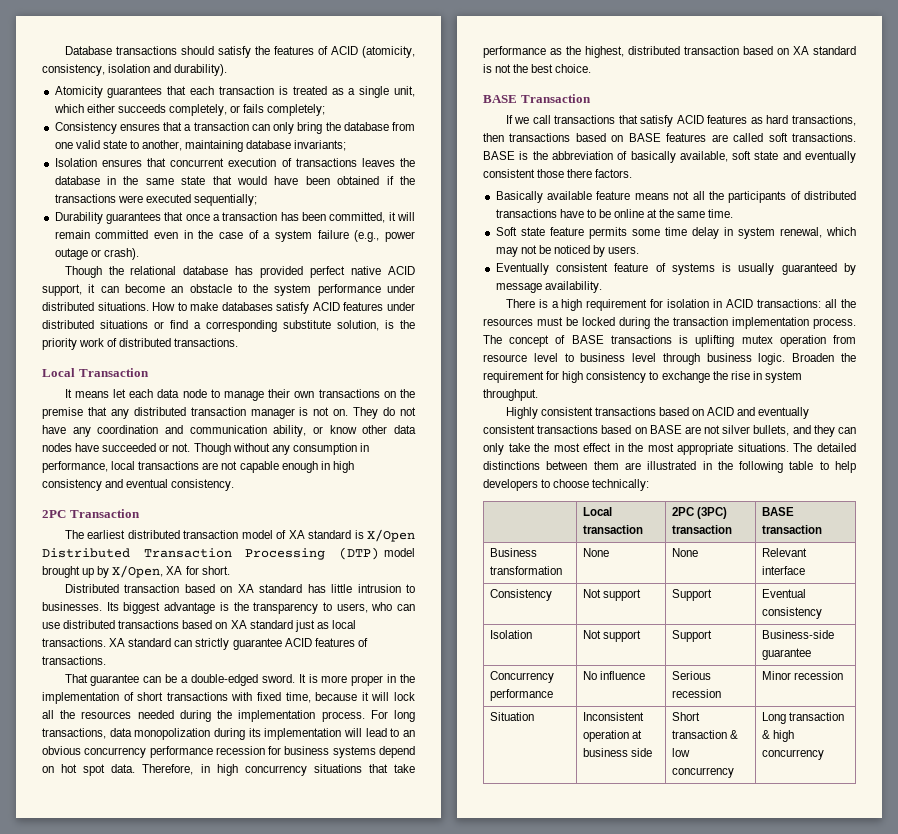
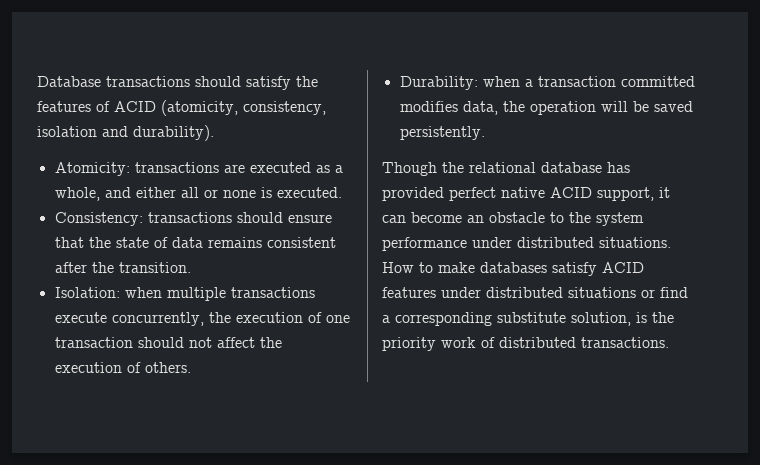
[54,86,415,98] [53,104,326,116] [54,122,416,134] [54,140,347,152] [54,158,415,167] [54,176,415,185] [54,194,257,206] [54,212,415,224] [54,230,415,242] [54,248,139,260] Atomicity guarantees that each transaction is treated as a single unit, which either succeeds completely, or fails completely; // Consistency ensures that a transaction can only bring the database from one valid state to another, maintaining database invariants; // Isolation ensures that concurrent execution of transactions leaves the database in the same state that would have been obtained if the transactions were executed sequentially; // Durability guarantees that once a transaction has been committed, it will remain committed even in the case of a system failure (e.g., power outage or crash). -> [54,162,343,176] [54,187,342,201] [54,212,332,226] [54,237,336,248] [54,262,191,273] [54,287,315,301] [54,312,350,326] [54,337,282,348] [54,362,191,373] [399,76,695,90] [399,101,693,115] [399,126,485,140] Atomicity: transactions are executed as a whole, and either all or none is executed. // Consistency: transactions should ensure that the state of data remains consistent after the transition. // Isolation: when multiple transactions execute concurrently, the execution of one transaction should not affect the execution of others. // Durability: when a transaction committed modifies data, the operation will be saved persistently.
[42,368,149,377] [64,389,415,401] [42,407,416,419] [42,425,417,437] [42,443,369,455] [42,461,354,473] [42,479,235,491] [42,509,140,518] [64,529,415,542] [42,547,415,560] [42,565,230,578] [64,584,415,593] [42,602,415,614] [42,620,356,632] [42,638,368,650] [42,656,106,665] [64,674,416,686] [42,692,416,704] [42,710,415,722] [42,728,416,740] [42,746,415,758] [42,764,415,776] [483,46,856,58] [483,64,592,73] [483,94,591,103] [505,115,856,127] [483,133,856,142] [483,151,856,163] [483,169,633,178] [495,191,856,203] [495,209,734,218] [495,227,856,239] [495,245,640,257] [495,263,856,275] [495,281,602,293] [505,299,856,311] [483,317,856,329] [483,335,856,347] [483,353,856,365] [483,371,802,383] [483,389,538,401] [505,407,810,419] [483,425,856,437] [483,443,856,455] [483,461,856,473] [483,479,650,491] [583,507,613,516] [583,525,644,534] [672,507,728,519] [672,525,733,534] [762,507,795,516] [762,525,823,534] [490,548,538,557] [490,566,563,575] [583,548,610,557] [672,548,699,557] [762,548,808,557] [762,566,806,575] [490,589,553,601] [583,589,642,601] [672,589,713,601] [762,589,807,598] [762,607,823,619] [490,630,533,639] [583,630,642,642] [672,630,713,642] [762,630,835,639] [762,648,812,660] [490,671,555,683] [490,689,554,701] [583,671,646,680] [672,671,712,680] [672,689,722,698] [762,671,844,680] [490,712,535,721] [583,712,645,721] [583,730,643,742] [583,748,653,757] [672,712,701,721] [672,730,739,739] [672,748,691,757] [672,767,735,778] [762,712,845,724] [762,730,795,742] [762,749,825,760] // Local Transaction // It means let each data node to manage their own transactions on the premise that any distributed transaction manager is not on. They do not have any coordination and communication ability, or know other data nodes have succeeded or not. Though without any consumption in performance, local transactions are not capable enough in high consistency and eventual consistency. // 2PC Transaction // The earliest distributed transaction model of XA standard is X/Open Distributed Transaction Processing (DTP) model brought up by X/Open, XA for short. // Distributed transaction based on XA standard has little intrusion to businesses. Its biggest advantage is the transparency to users, who can use distributed transactions based on XA standard just as local transactions. XA standard can strictly guarantee ACID features of transactions. // That guarantee can be a double-edged sword. It is more proper in the implementation of short transactions with fixed time, because it will lock all the resources needed during the implementation process. For long transactions, data monopolization during its implementation will lead to an obvious concurrency performance recession for business systems depend on hot spot data. Therefore, in high concurrency situations that take performance as the highest, distributed transaction based on XA standard is not the best choice. // BASE Transaction // If we call transactions that satisfy ACID features as hard transactions, then transactions based on BASE features are called soft transactions. BASE is the abbreviation of basically available, soft state and eventually consistent those there factors. // Basically available feature means not all the participants of distributed transactions have to be online at the same time. // Soft state feature permits some time delay in system renewal, which may not be noticed by users. // Eventually consistent feature of systems is usually guaranteed by message availability. // There is a high requirement for isolation in ACID transactions: all the resources must be locked during the transaction implementation process. The concept of BASE transactions is uplifting mutex operation from resource level to business level through business logic. Broaden the requirement for high consistency to exchange the rise in system throughput. // Highly consistent transactions based on ACID and eventually consistent transactions based on BASE are not silver bullets, and they can only take the most effect in the most appropriate situations. The detailed distinctions between them are illustrated in the following table to help developers to choose technically: // | Local transaction | 2PC (3PC) transaction | BASE transaction // Business transformation | None | None | Relevant interface // Consistency | Not support | Support | Eventual consistency // Isolation | Not support | Support | Business-side guarantee // Concurrency performance | No influence | Serious recession | Minor recession // Situation | Inconsistent operation at business side | Short transaction & low concurrency | Long transaction & high concurrency -> (669, 342) none

